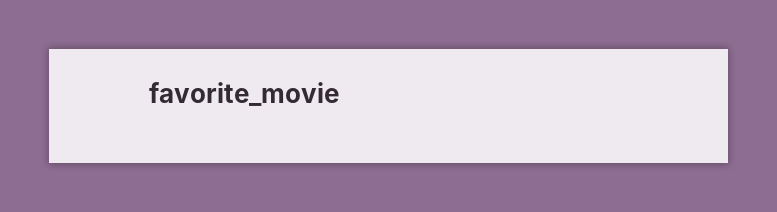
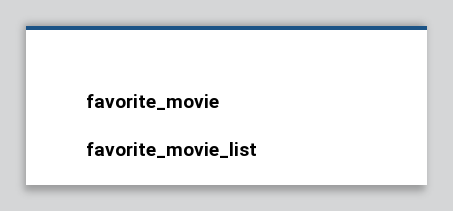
(339, 94) none -> [86,142,257,158] // favorite_movie_list

